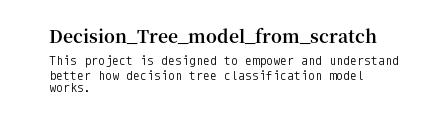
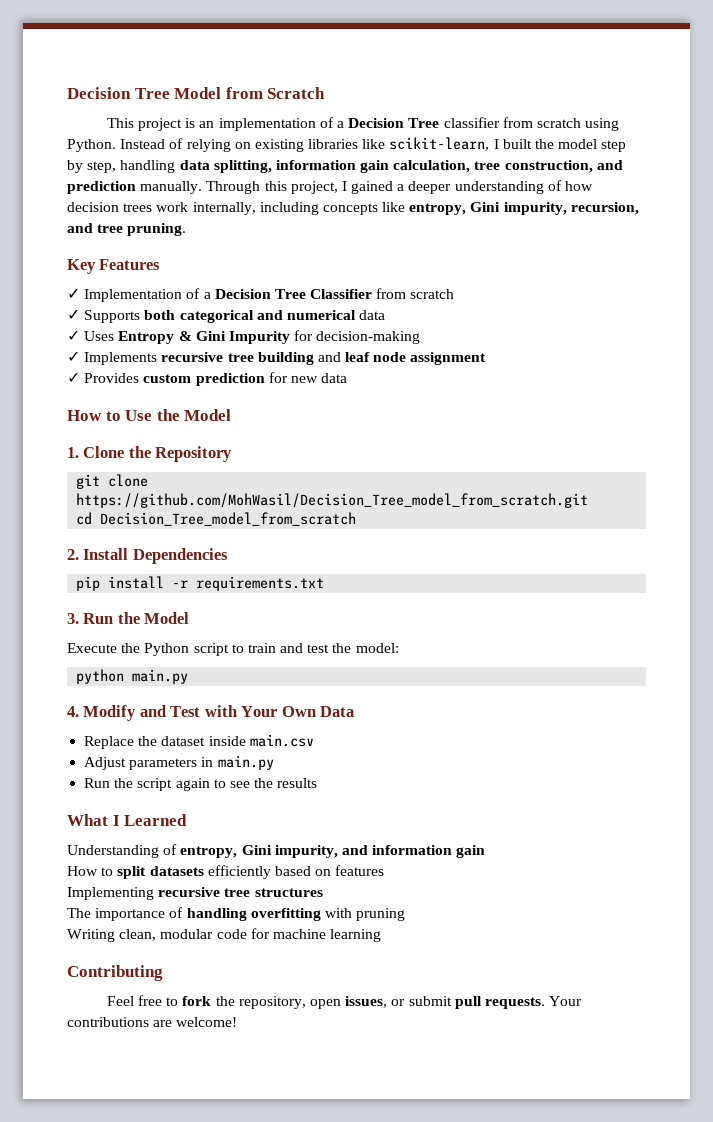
[49,27,377,45] [49,55,399,68] [49,70,364,80] [49,83,91,92] Decision_Tree_model_from_scratch // This project is designed to empower and understand better how decision tree classification model works. -> [67,87,326,99] [106,117,620,131] [67,137,627,152] [67,160,623,173] [67,180,594,194] [67,202,639,215] [67,223,187,236] [67,259,161,274] [67,288,455,302] [67,309,386,323] [67,330,421,344] [67,351,487,365] [67,372,348,386] [67,409,232,421] [67,446,233,462] [76,474,149,489] [76,493,589,508] [76,512,357,526] [67,548,228,564] [76,576,325,591] [67,612,190,624] [67,643,399,656] [76,669,189,684] [67,705,355,721] [84,734,314,749] [84,755,274,770] [84,778,318,791] [67,814,188,826] [67,844,486,858] [67,865,385,879] [67,887,323,900] [67,907,406,921] [67,928,382,942] [67,965,163,981] [106,995,583,1009] [67,1017,238,1027] Decision Tree Model from Scratch // This project is an implementation of a Decision Tree classifier from scratch using Python. Instead of relying on existing libraries like scikit-learn, I built the model step by step, handling data splitting, information gain calculation, tree construction, and prediction manually. Through this project, I gained a deeper understanding of how decision trees work internally, including concepts like entropy, Gini impurity, recursion, and tree pruning. // Key Features // ✓ Implementation of a Decision Tree Classifier from scratch // ✓ Supports both categorical and numerical data // ✓ Uses Entropy & Gini Impurity for decision-making // ✓ Implements recursive tree building and leaf node assignment // ✓ Provides custom prediction for new data // How to Use the Model // 1. Clone the Repository // git clone https://github.com/MohWasil/Decision_Tree_model_from_scratch.git // cd Decision_Tree_model_from_scratch // 2. Install Dependencies // pip install -r requirements.txt // 3. Run the Model // Execute the Python script to train and test the model: // python main.py // 4. Modify and Test with Your Own Data // Replace the dataset inside main.csv // Adjust parameters in main.py // Run the script again to see the results // What I Learned // Understanding of entropy, Gini impurity, and information gain // How to split datasets efficiently based on features // Implementing recursive tree structures // The importance of handling overfitting with pruning // Writing clean, modular code for machine learning // Contributing // Feel free to fork the repository, open issues, or submit pull requests. Your contributions are welcome!

